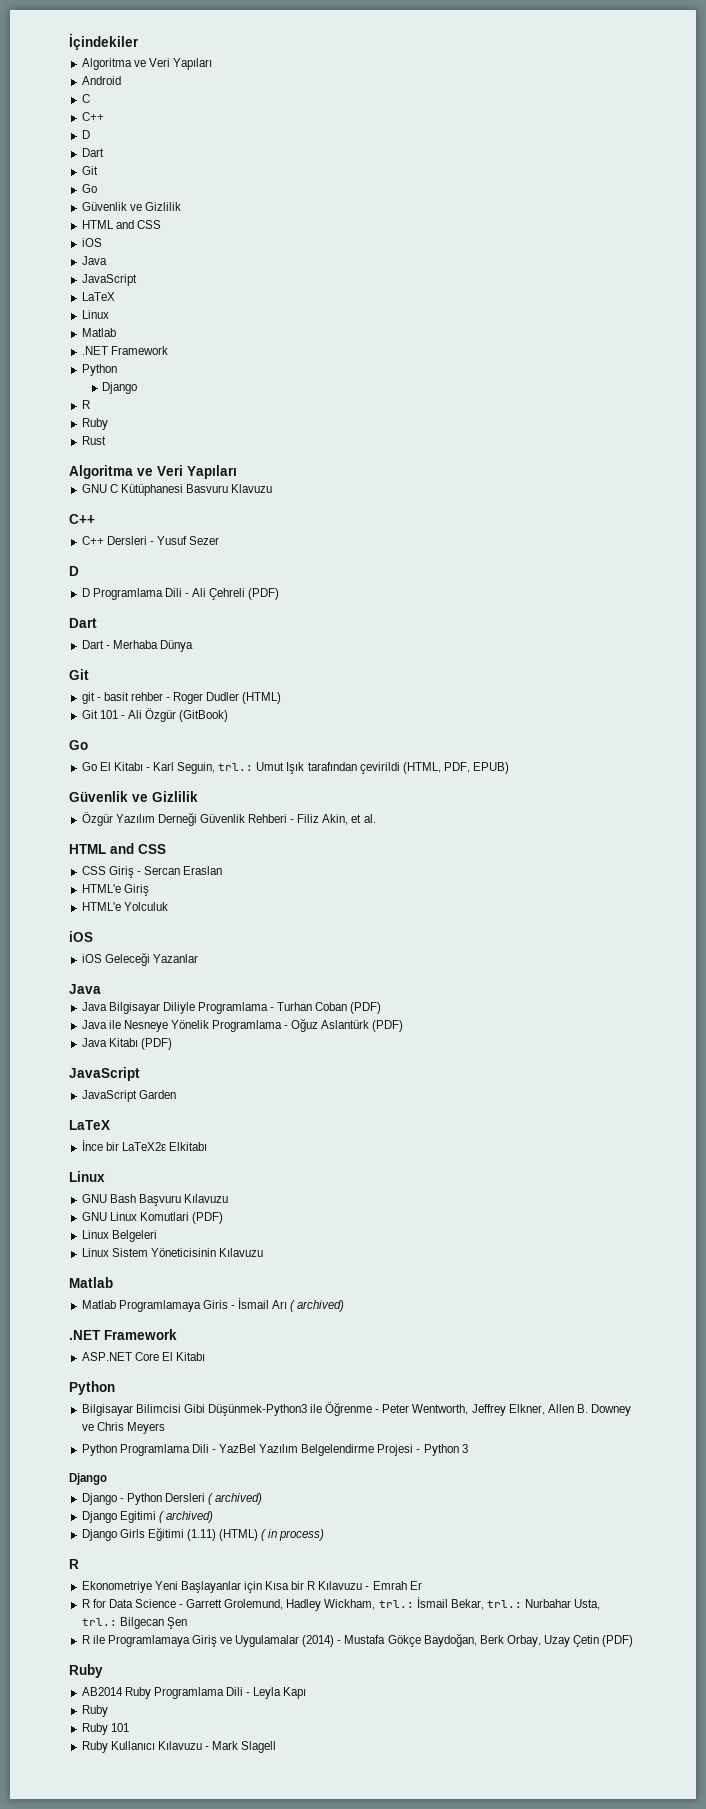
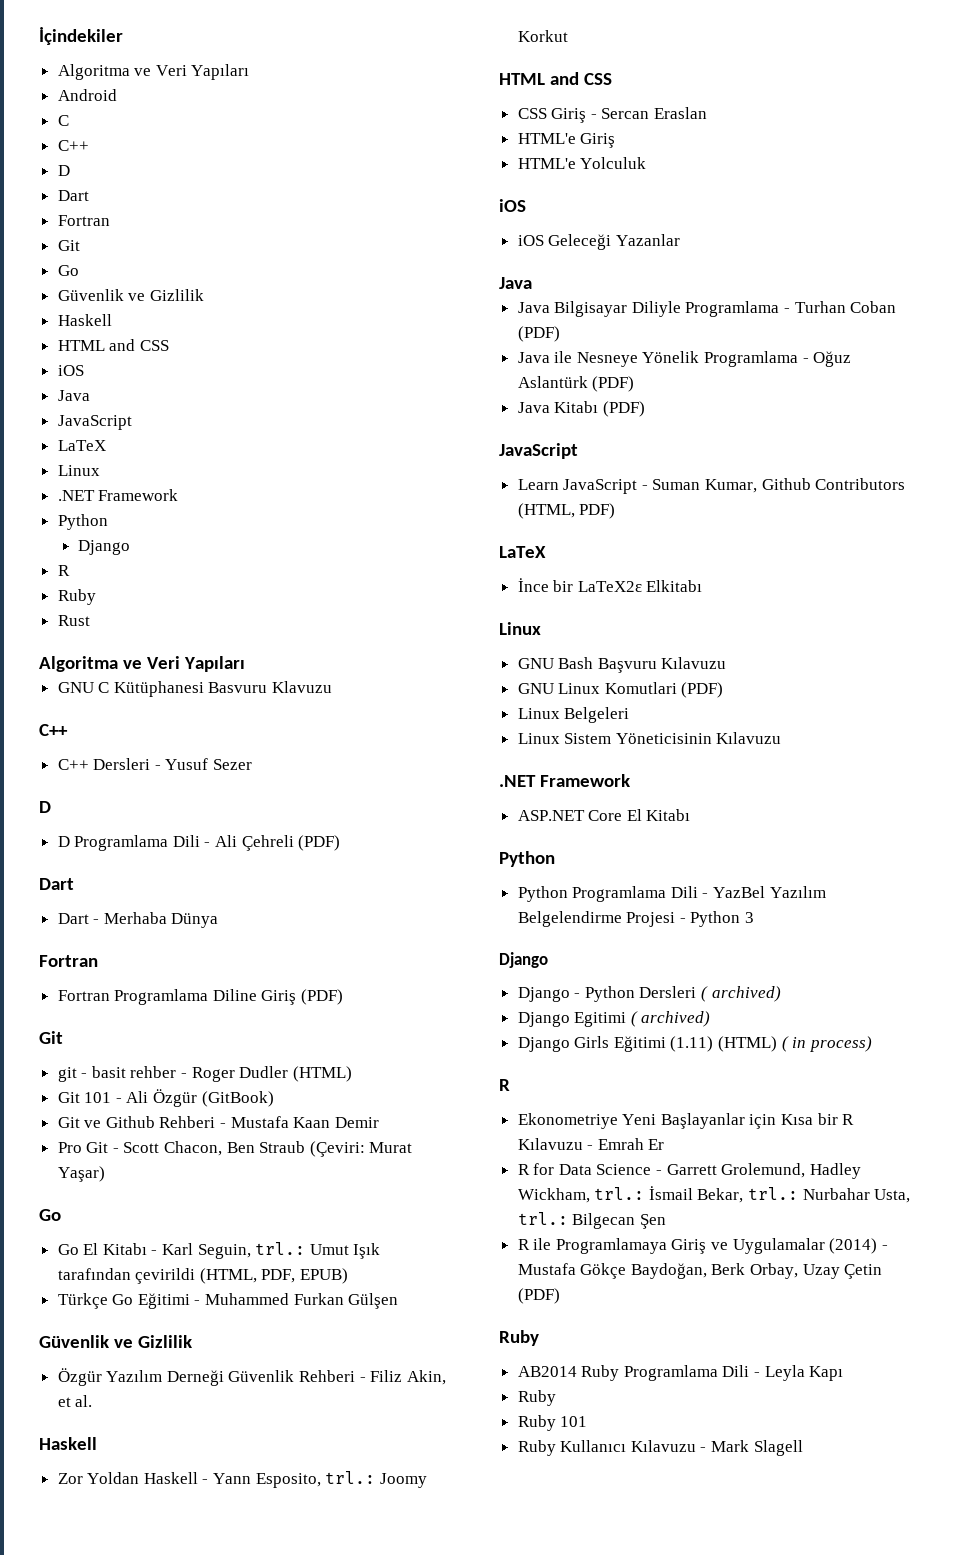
(104, 152) none -> [57,215,110,226] // Fortran
(181, 206) none -> [57,314,112,326] // Haskell
[81,328,116,337] // Matlab -> (100, 470) none
(193, 646) none -> [39,955,98,967] [57,989,344,1005] // Fortran // Fortran Programlama Diline Giriş (PDF)
(229, 716) none -> [57,1116,379,1128] [57,1141,413,1157] [57,1166,105,1182] // Git ve Github Rehberi - Mustafa Kaan Demir // Pro Git - Scott Chacon, Ben Straub (Çeviri: Murat Yaşar)
(510, 768) none -> [57,1293,399,1309] // Türkçe Go Eğitimi - Muhammed Furkan Gülşen
(376, 818) none -> [39,1437,97,1450] [57,1471,427,1488] [517,30,568,42] // Haskell // Zor Yoldan Haskell - Yann Esposito, trl.: Joomy Korkut
[81,1090,176,1102] JavaScript Garden -> [517,478,906,494] [517,503,616,519] Learn JavaScript - Suman Kumar, Github Contributors (HTML, PDF)
[69,1277,113,1288] [81,1298,345,1312] // Matlab // Matlab Programlamaya Giris - İsmail Arı ( archived) -> (782, 738) none
[81,1402,632,1416] [81,1422,165,1434] // Bilgisayar Bilimcisi Gibi Düşünmek-Python3 ile Öğrenme - Peter Wentworth, Jeffrey Elkner, Allen B. Downey ve Chris Meyers -> (555, 859) none

